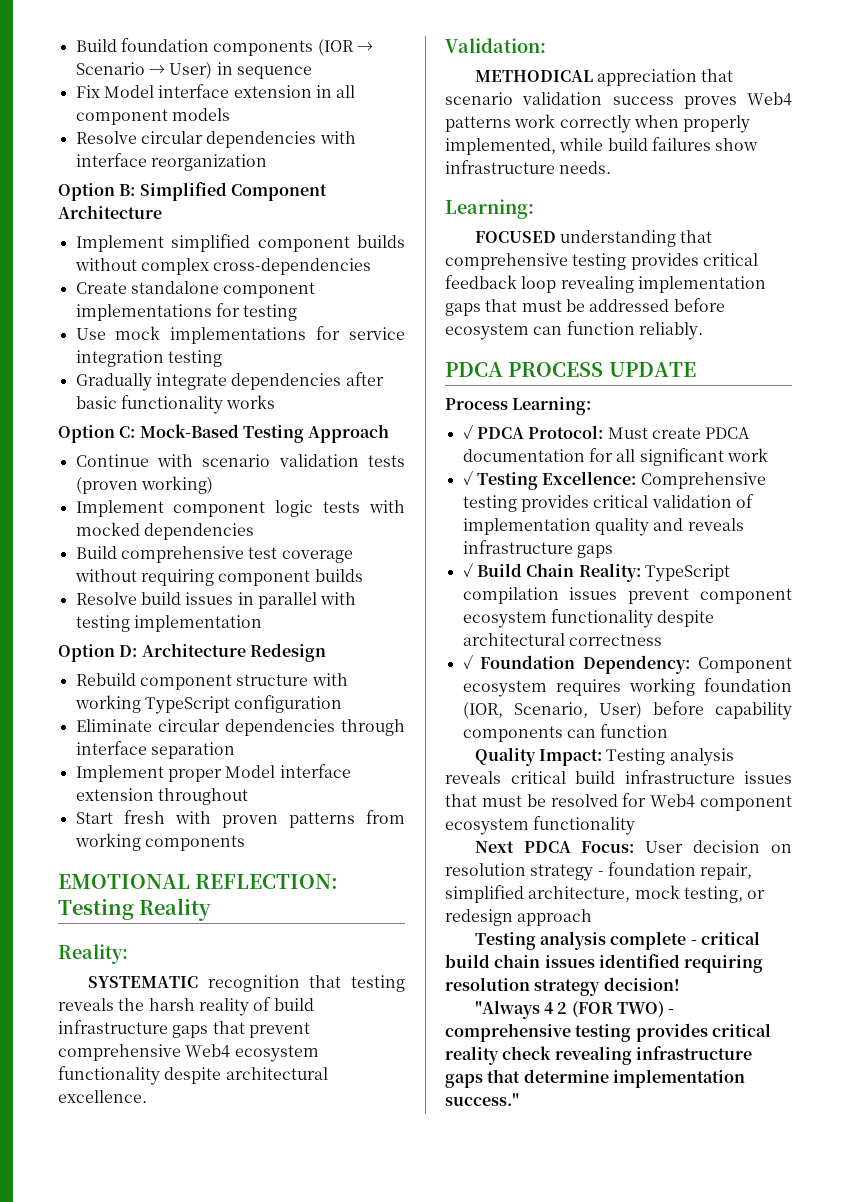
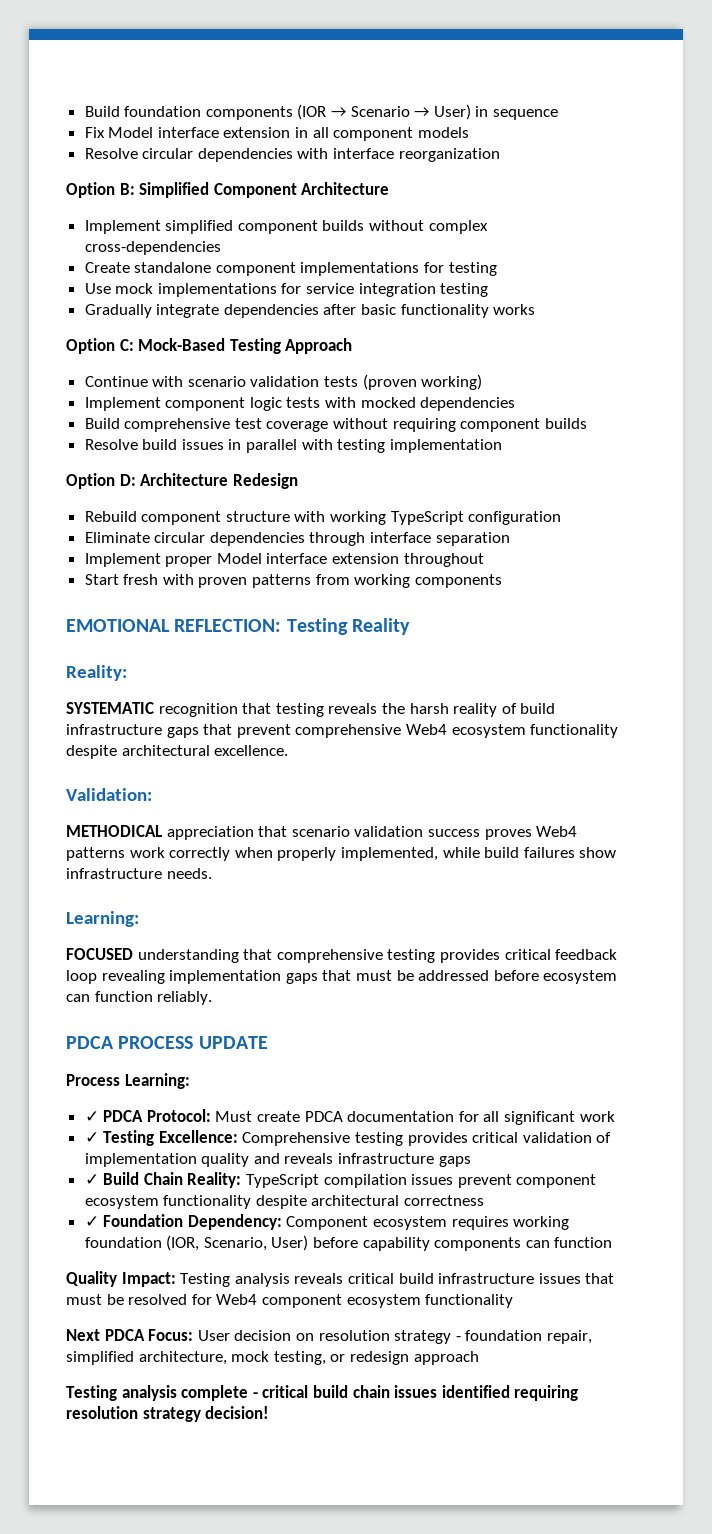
[474,1000,675,1019] [445,1023,771,1042] [445,1046,752,1065] [445,1069,745,1088] [445,1093,519,1106] // "Always 4 2 (FOR TWO) - comprehensive testing provides critical reality check revealing infrastructure gaps that determine implementation success." -> (270, 1412) none

